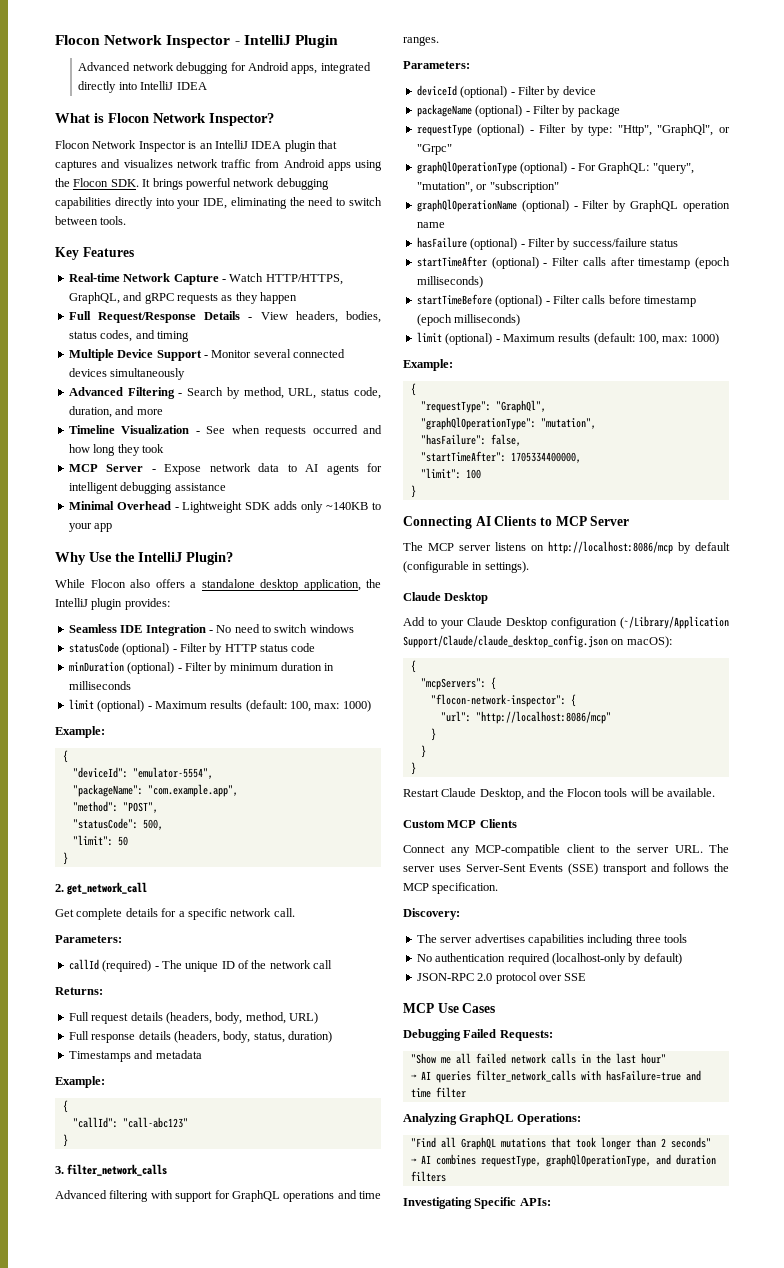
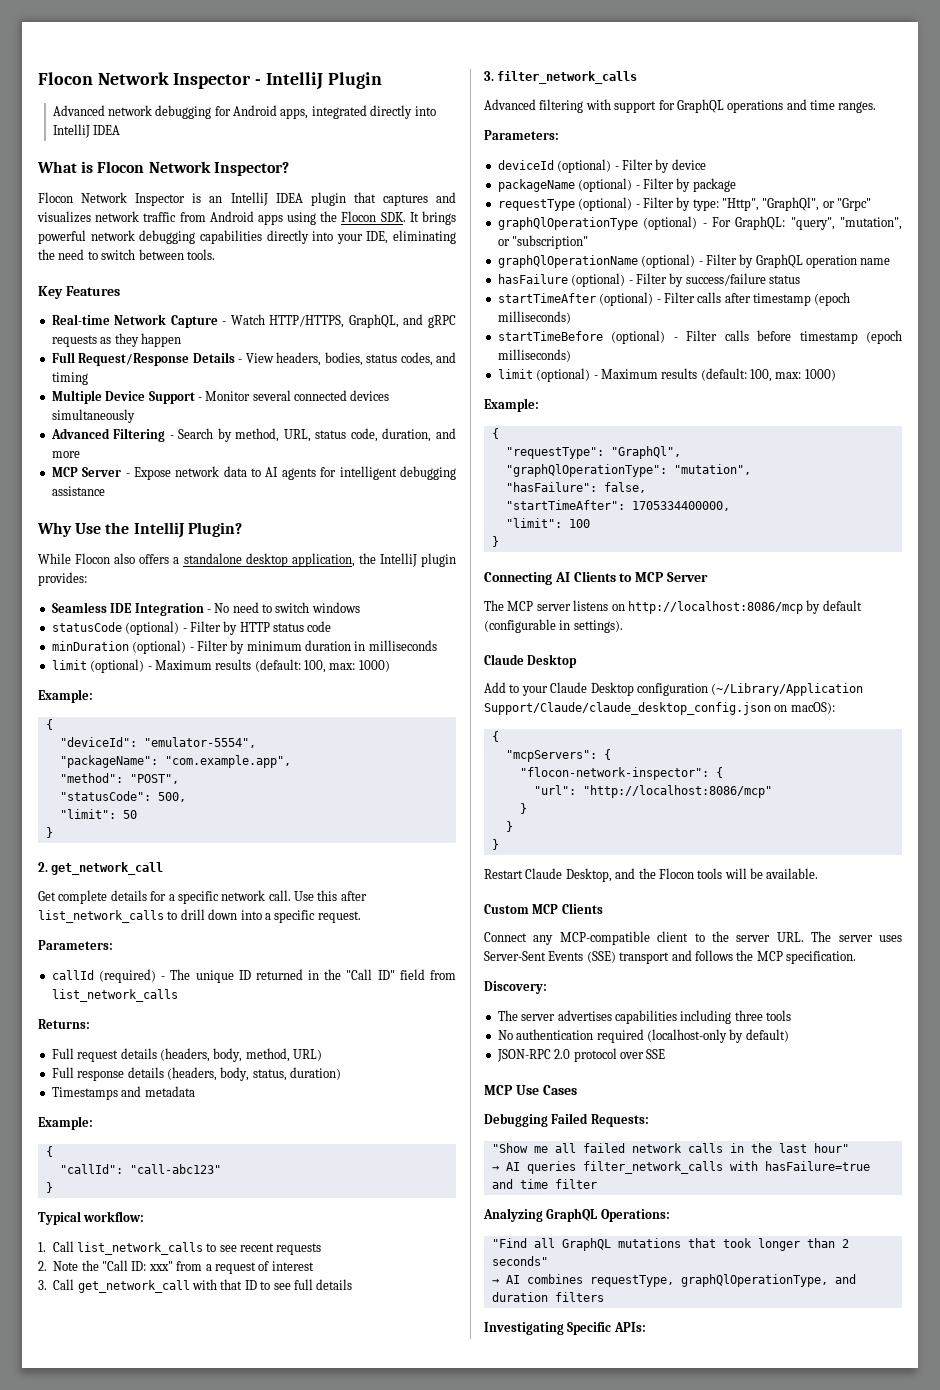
[68,425,383,437] [68,444,164,456] // Timeline Visualization - See when requests occurred and how long they took -> (80, 454) none
[68,501,381,513] [68,523,113,532] // Minimal Overhead - Lightweight SDK adds only ~140KB to your app -> (105, 491) none
(295, 912) none -> [294,890,367,901] [38,909,361,923] Use this after list_network_calls to drill down into a specific request.
[238,960,333,969] of the network call -> [255,969,456,980] [51,989,178,1002] returned in the "Call ID" field from list_network_calls
(68, 1140) none -> [38,1211,145,1225] [38,1241,322,1255] [38,1260,314,1274] [38,1279,353,1293] // Typical workflow: // 1. Call list_network_calls to see recent requests // 2. Note the "Call ID: xxx" from a request of interest // 3. Call get_network_call with that ID to see full details

